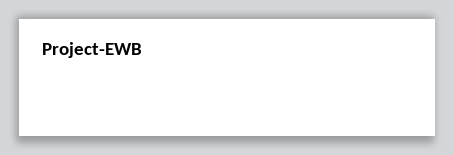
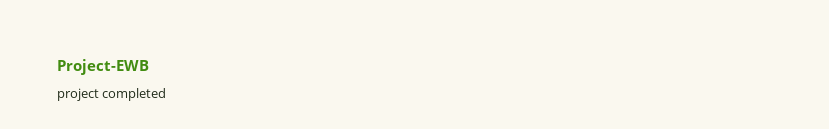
(142, 50) none -> [57,88,167,101] // project completed

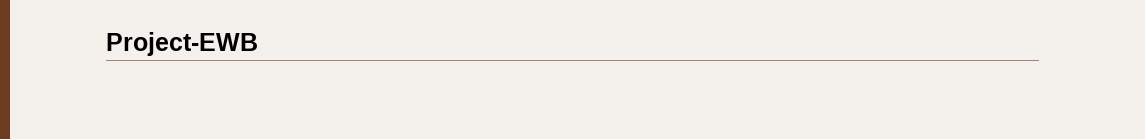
[57,88,167,101] // project completed -> (258, 44) none

